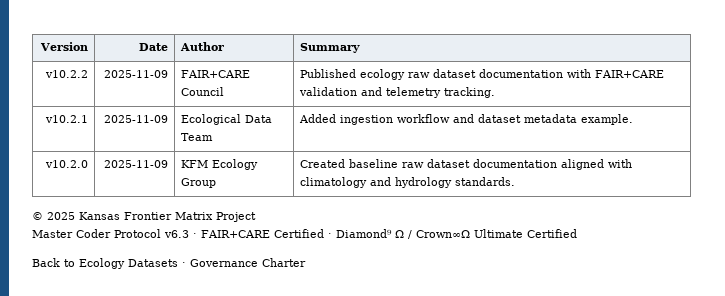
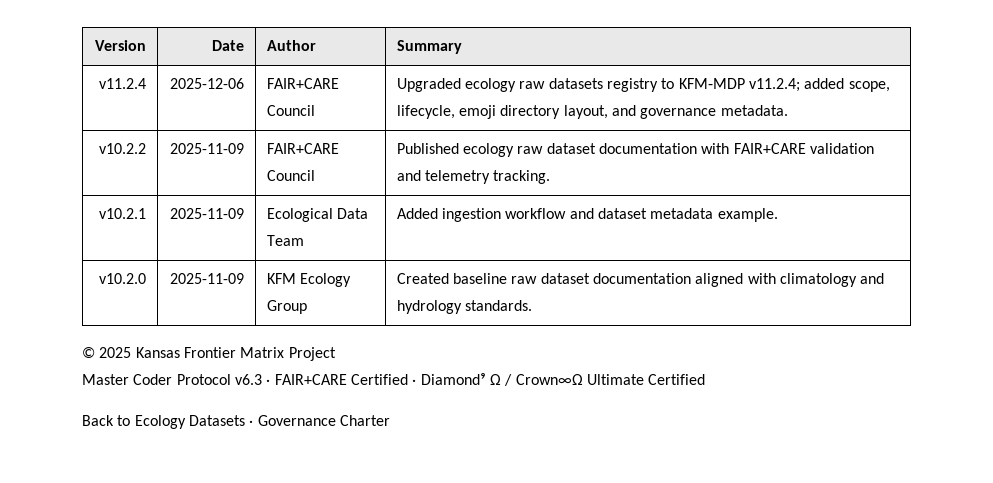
(361, 48) none -> [99,78,147,89] [170,78,245,89] [266,78,339,89] [266,105,315,116] [396,78,890,92] [396,105,788,119] // v11.2.4 | 2025-12-06 | FAIR+CARE Council | Upgraded ecology raw datasets registry to KFM‑MDP v11.2.4; added scope, lifecycle, emoji directory layout, and governance metadata.

